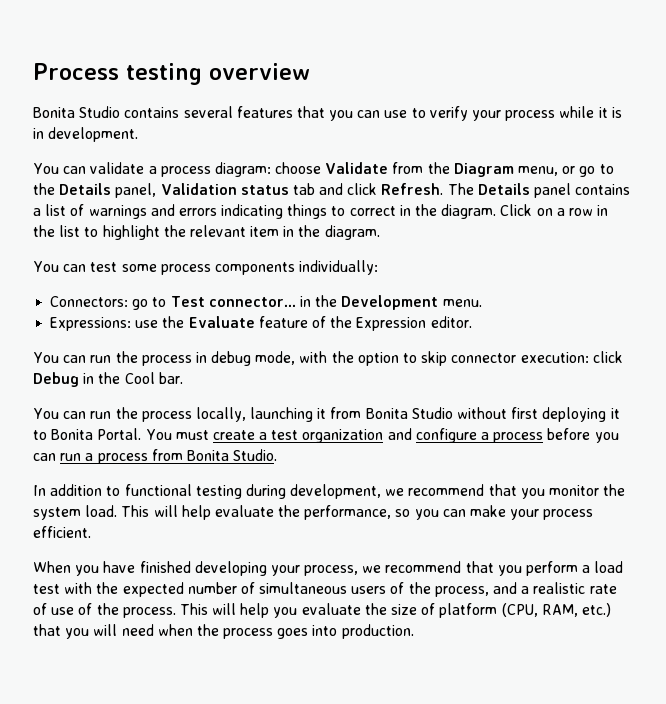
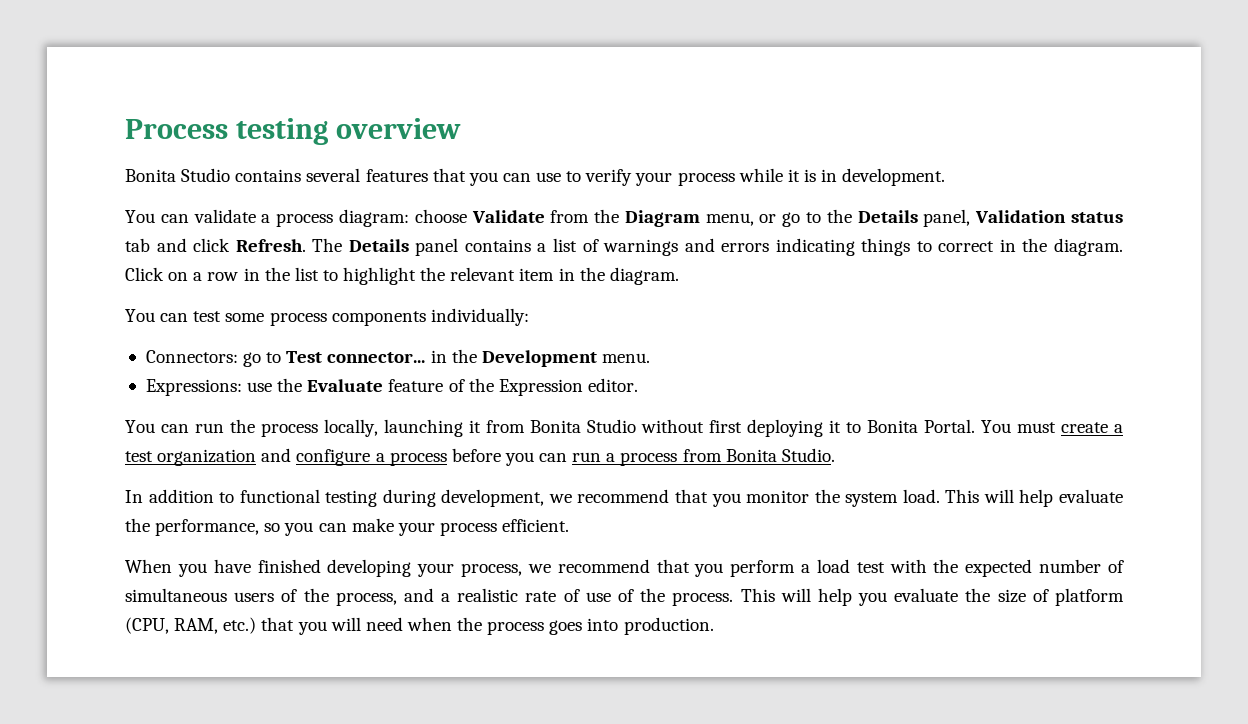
[33,351,623,366] [33,372,183,387] // You can run the process in debug mode, with the option to skip connector execution: click Debug in the Cool bar. -> (638, 385) none

